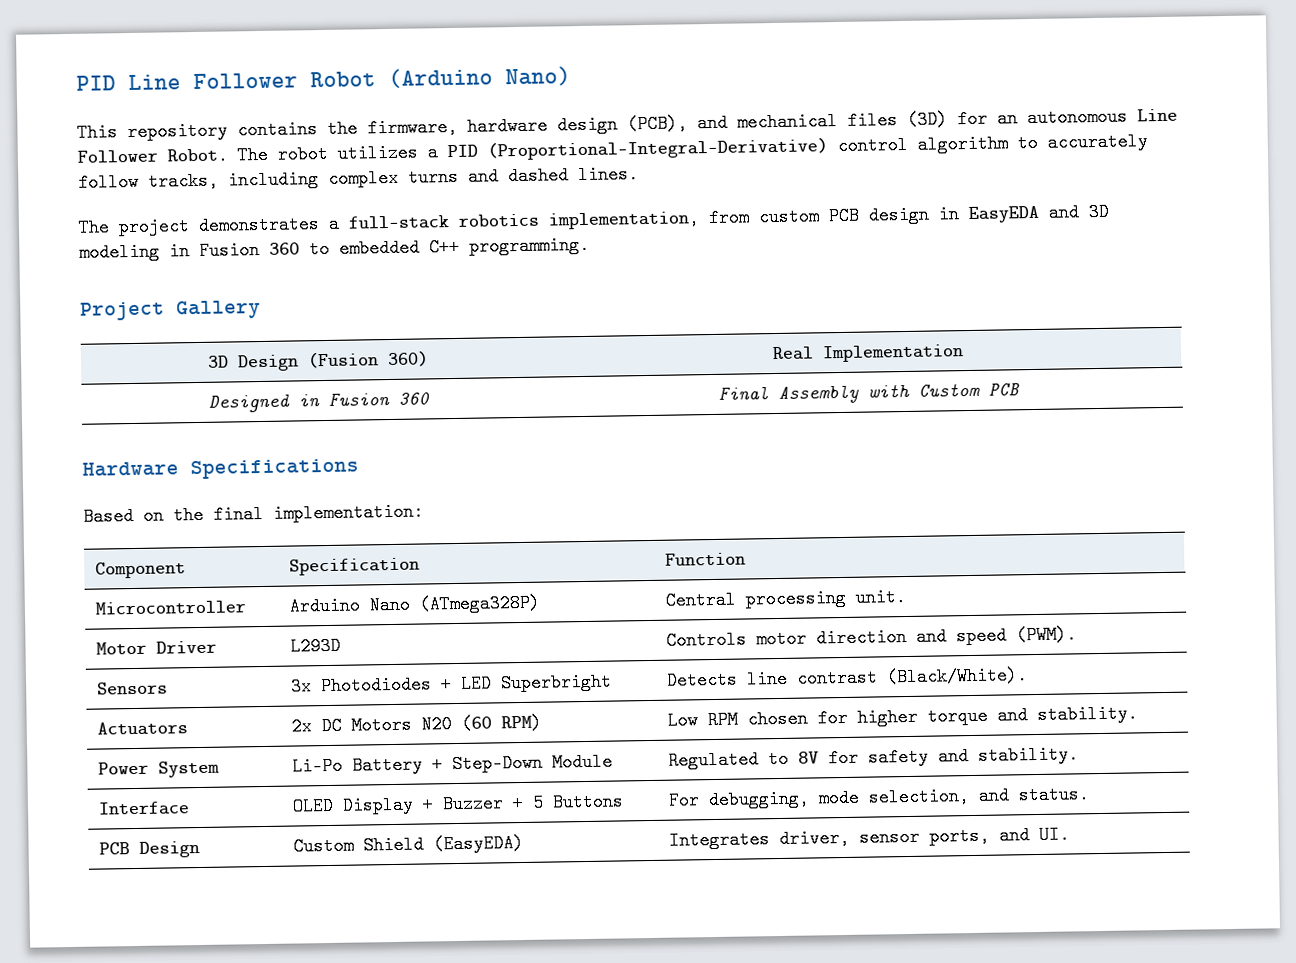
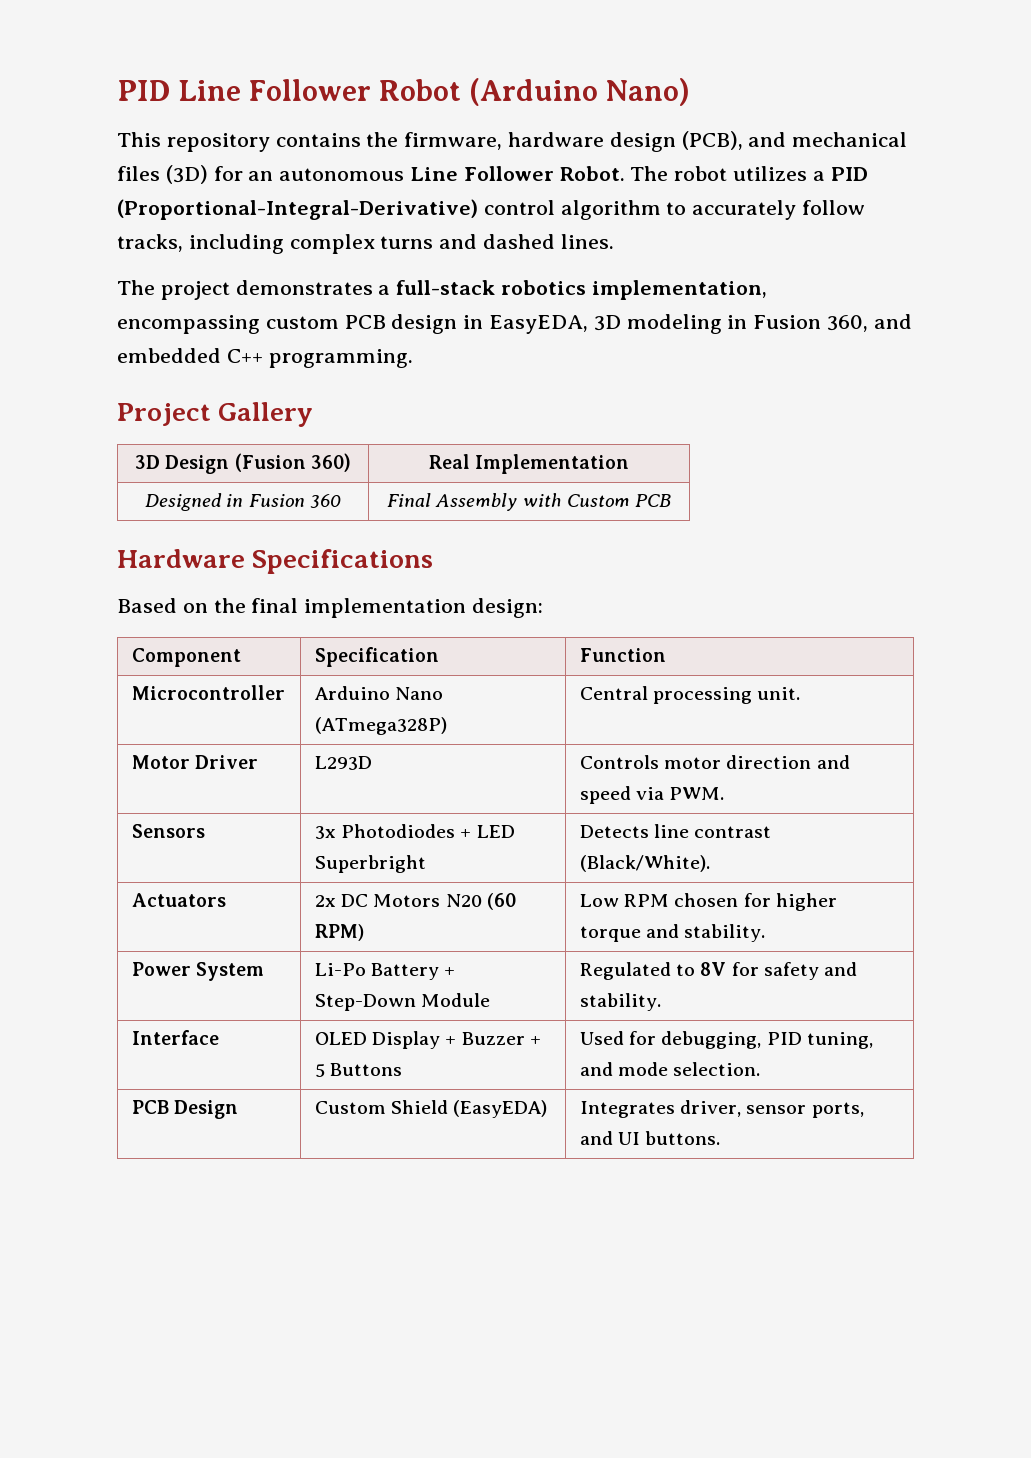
[708,208,750,228] from -> [117,315,260,334] encompassing
[968,203,1080,223] EasyEDA and -> [489,315,589,334] EasyEDA,
[269,239,330,259] 360 to -> [827,314,912,332] 360, and
[273,502,424,523] implementation: -> [304,598,544,618] implementation design:
[1015,625,1077,645] (PWM). -> [636,787,725,800] via PWM.
[667,785,1090,810] For debugging, mode selection, and status. -> [579,1031,874,1049] [579,1062,761,1076] Used for debugging, PID tuning, and mode selection.
[1038,825,1070,844] UI. -> [618,1131,721,1145] UI buttons.

